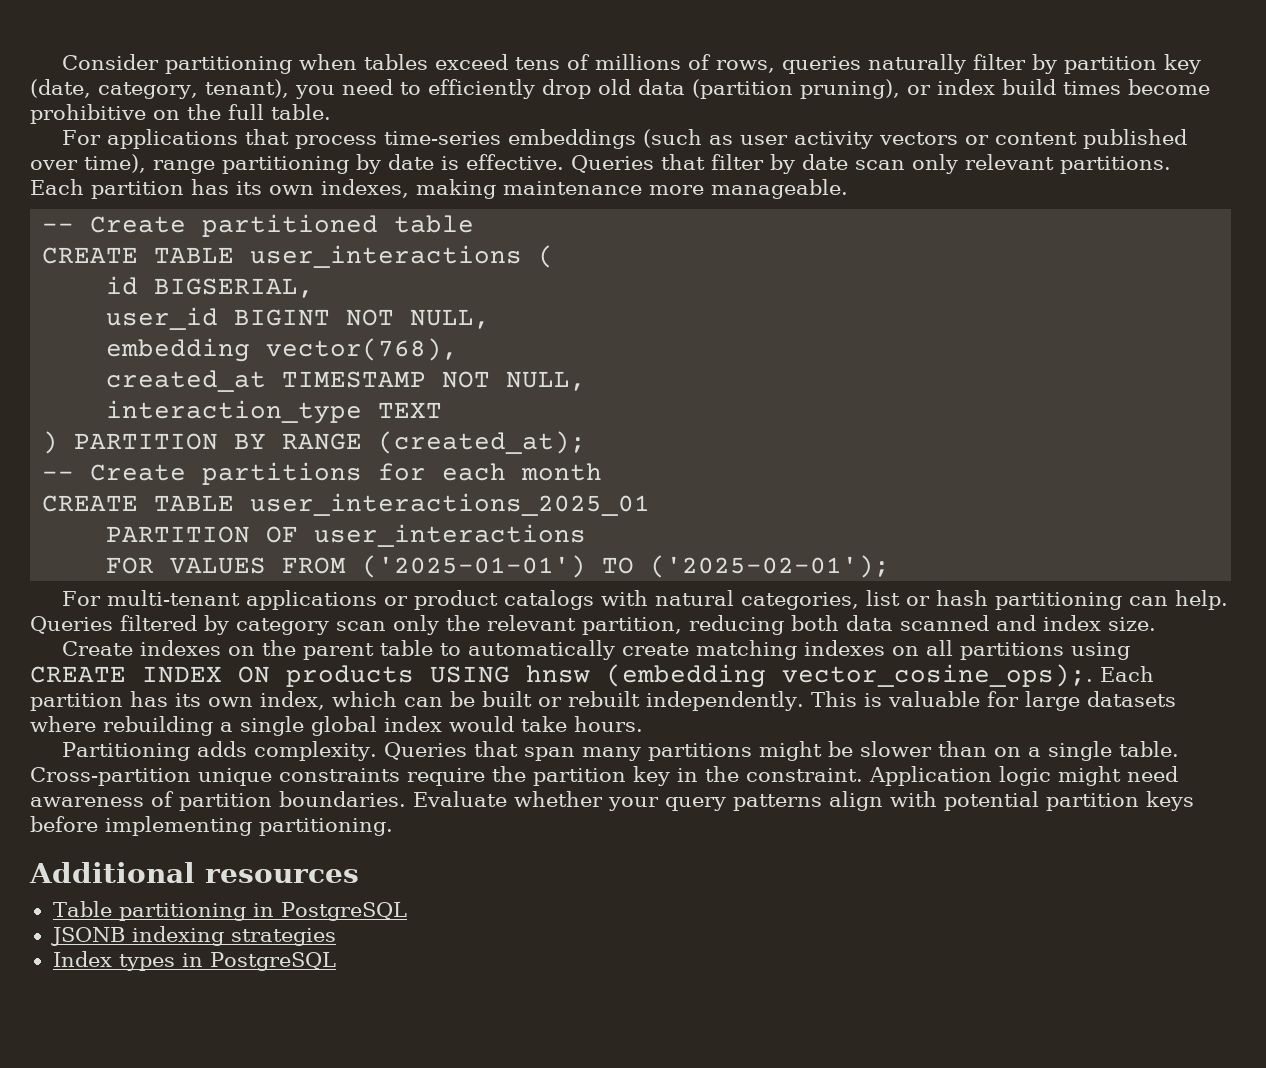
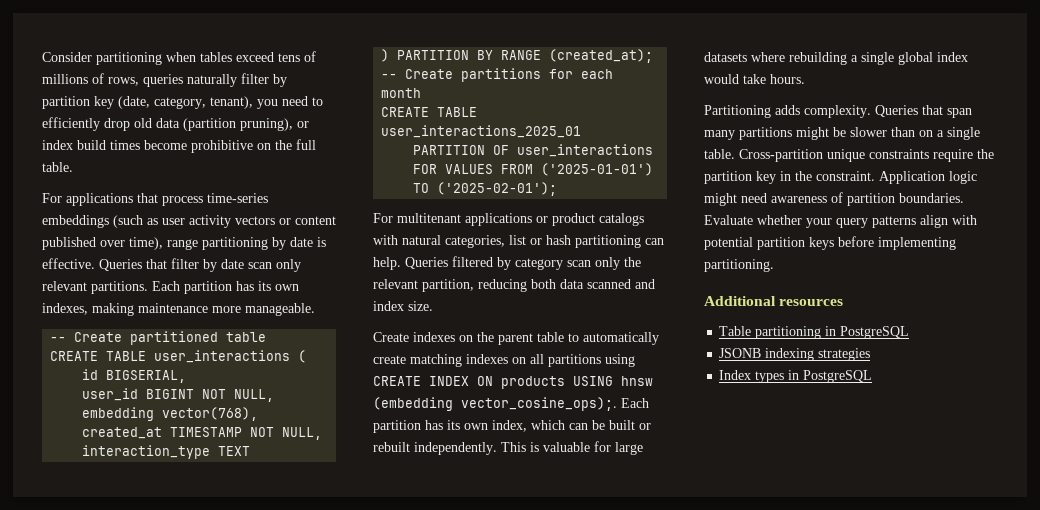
[106,590,240,606] multi-tenant -> [397,213,461,223] multitenant

